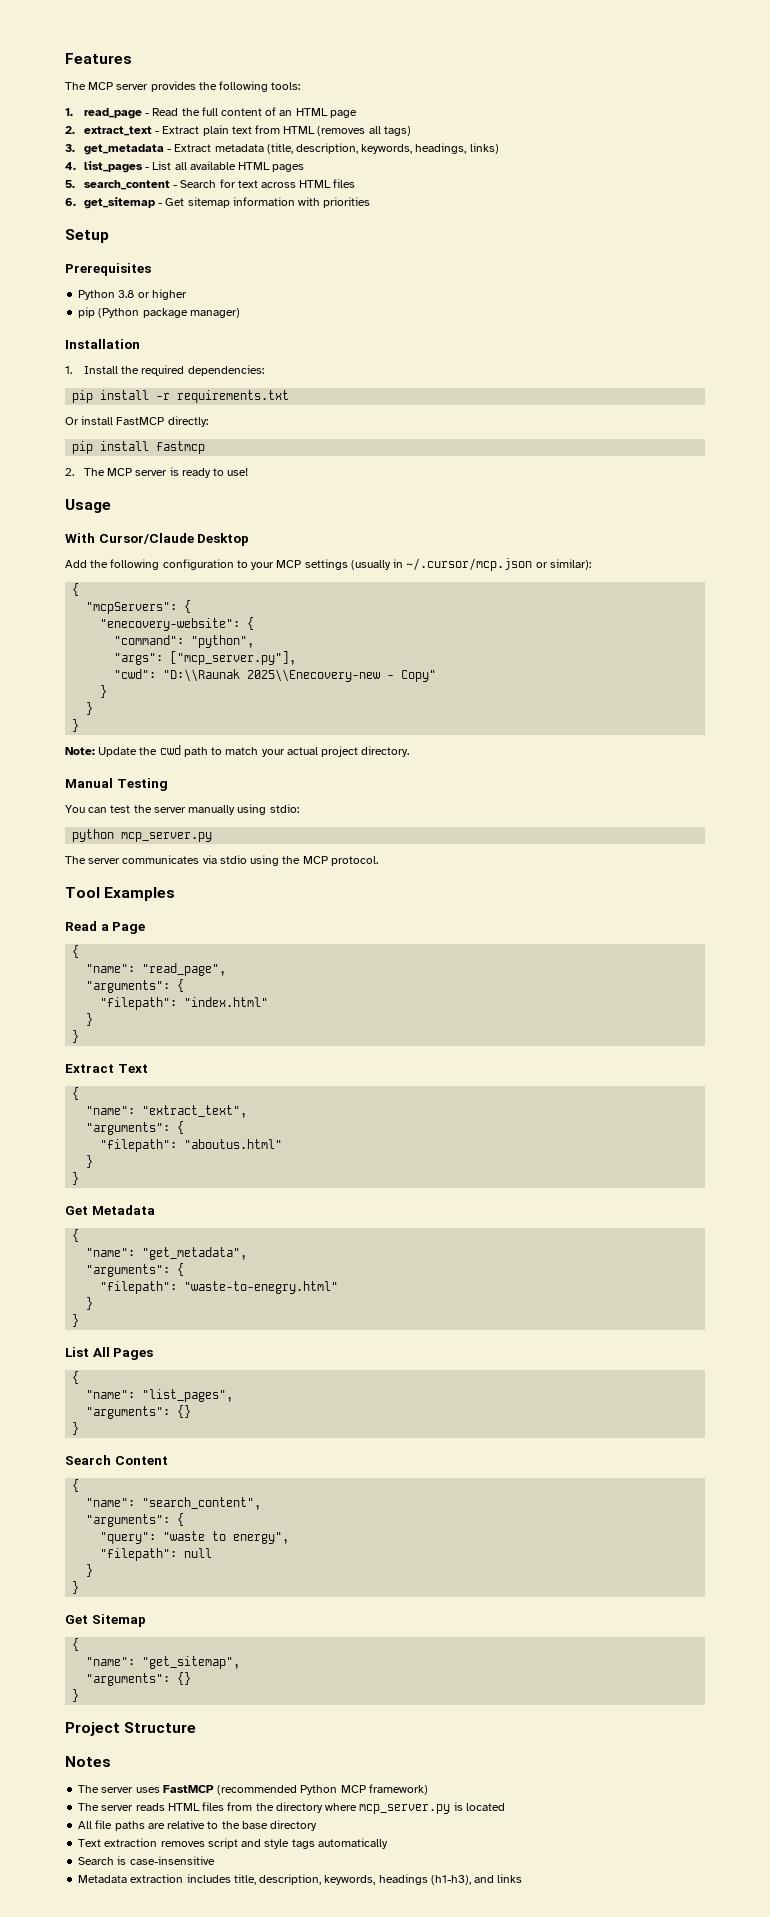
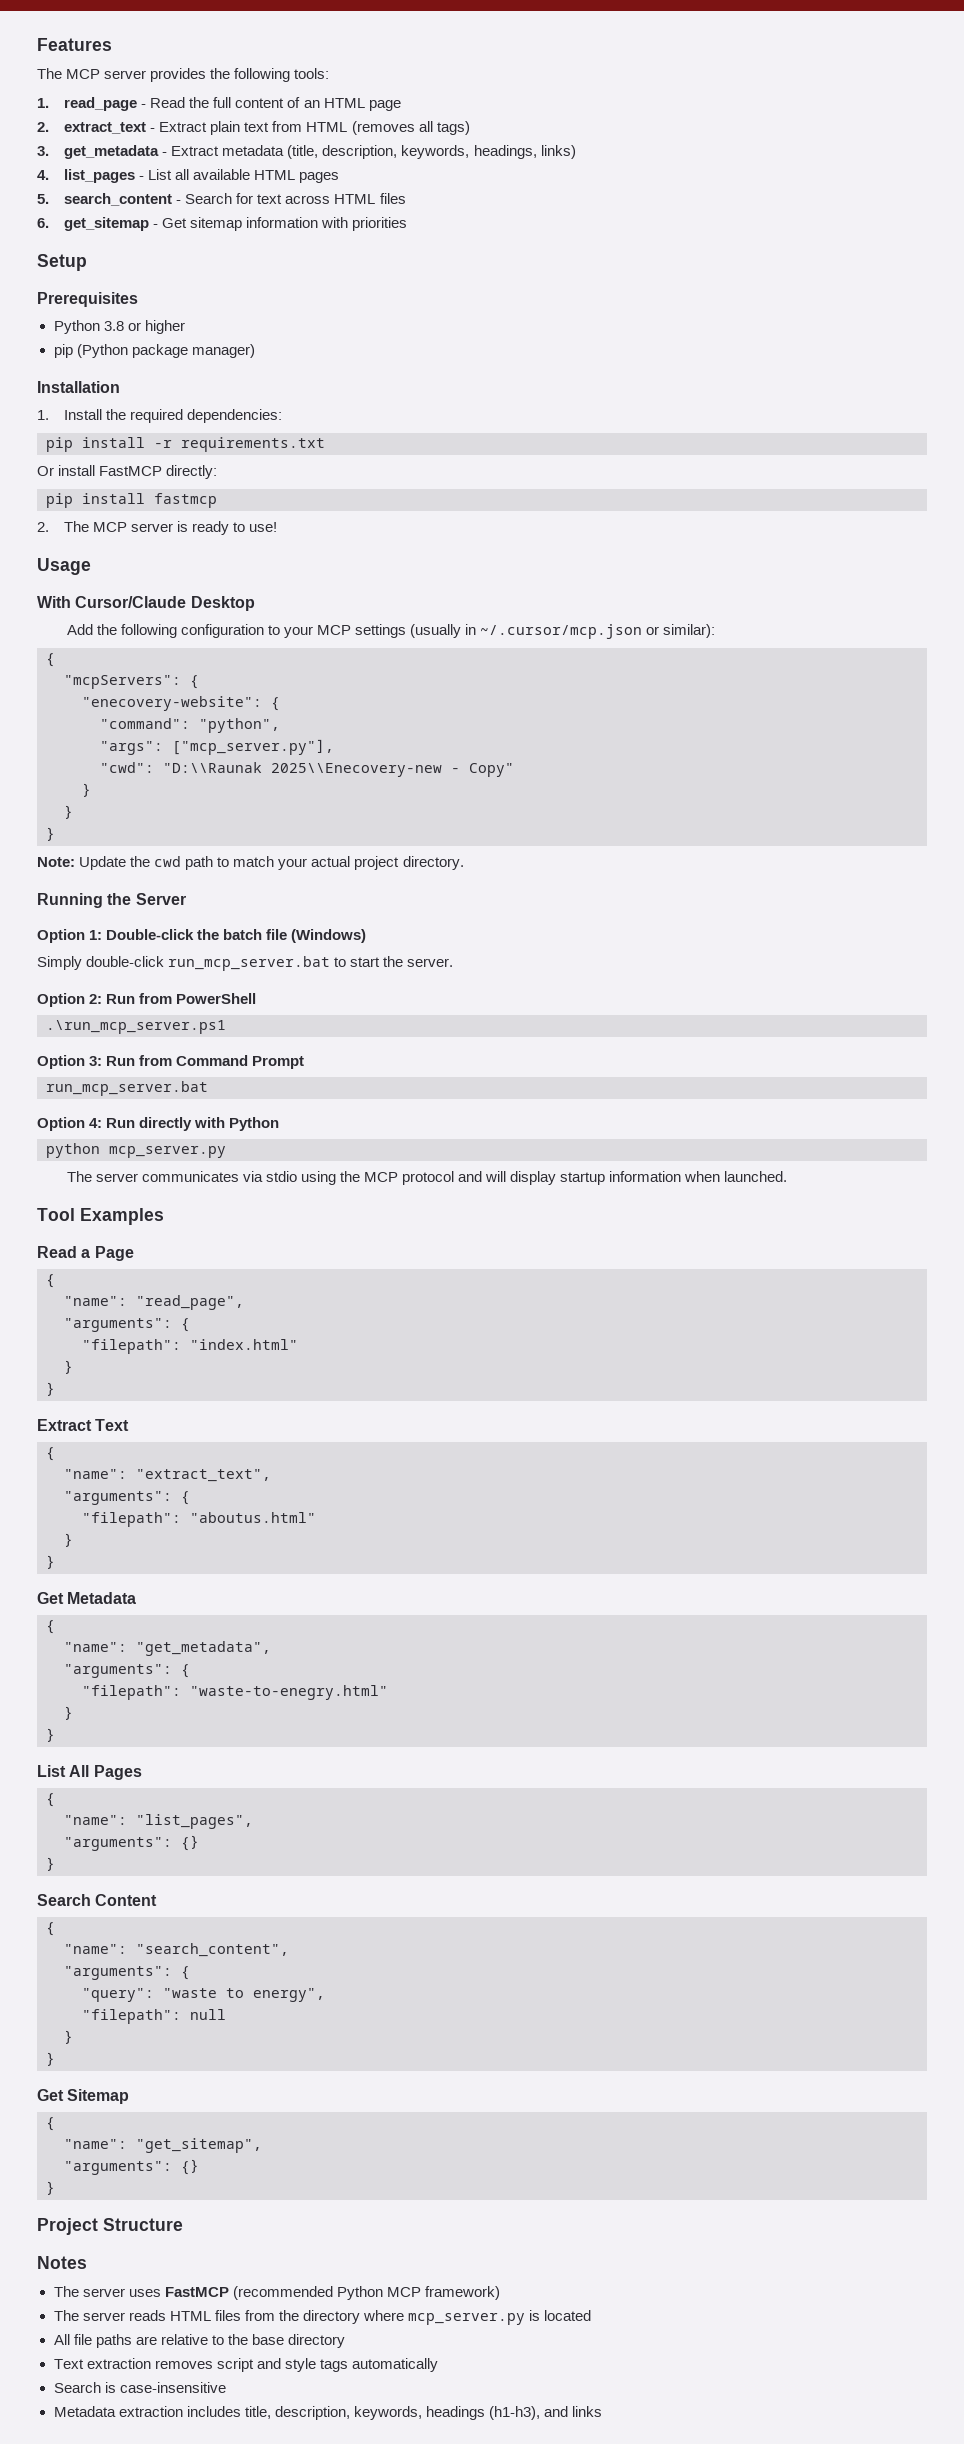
[65,778,168,791] [65,804,299,815] Manual Testing // You can test the server manually using stdio: -> [37,893,186,908] [37,929,367,943] [37,956,454,971] [37,993,257,1007] [46,1020,226,1034] [37,1055,305,1069] [46,1081,208,1096] [37,1117,280,1131] Running the Server // Option 1: Double-click the batch file (Windows) // Simply double-click run_mcp_server.bat to start the server. // Option 2: Run from PowerShell // .\run_mcp_server.ps1 // Option 3: Run from Command Prompt // run_mcp_server.bat // Option 4: Run directly with Python
[330,856,378,866] protocol. -> [402,1171,788,1185] protocol and will display startup information when launched.

